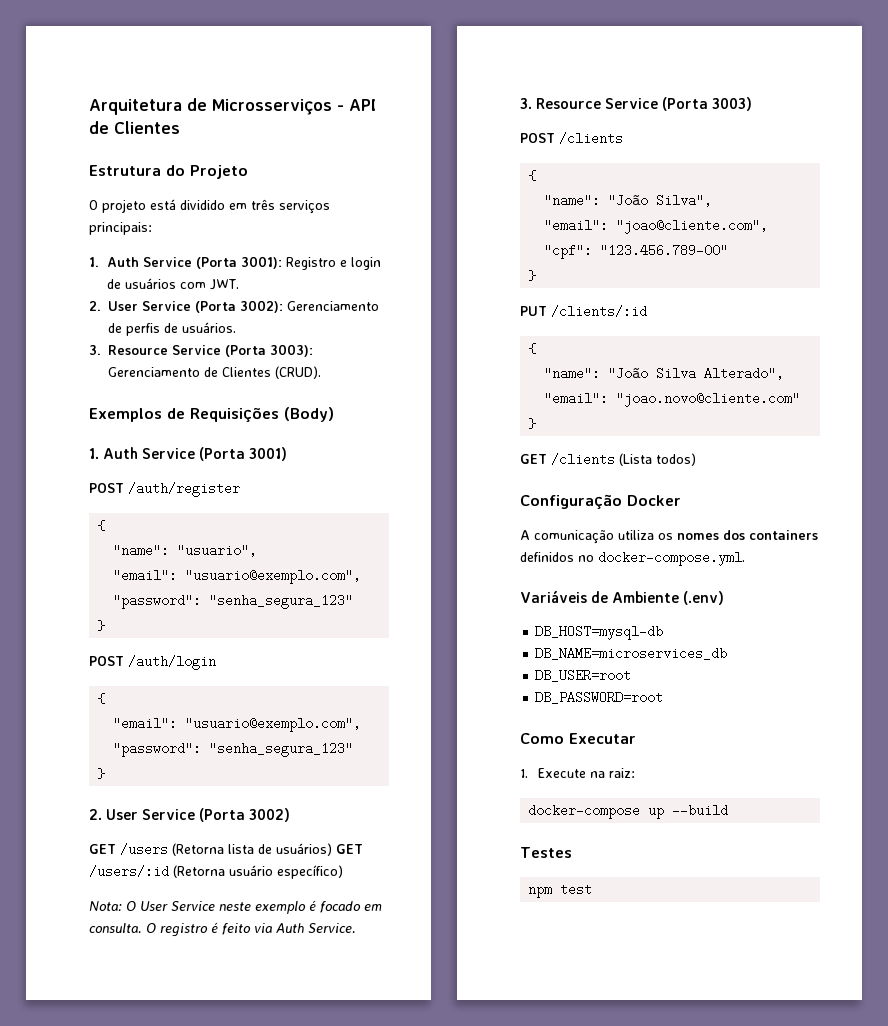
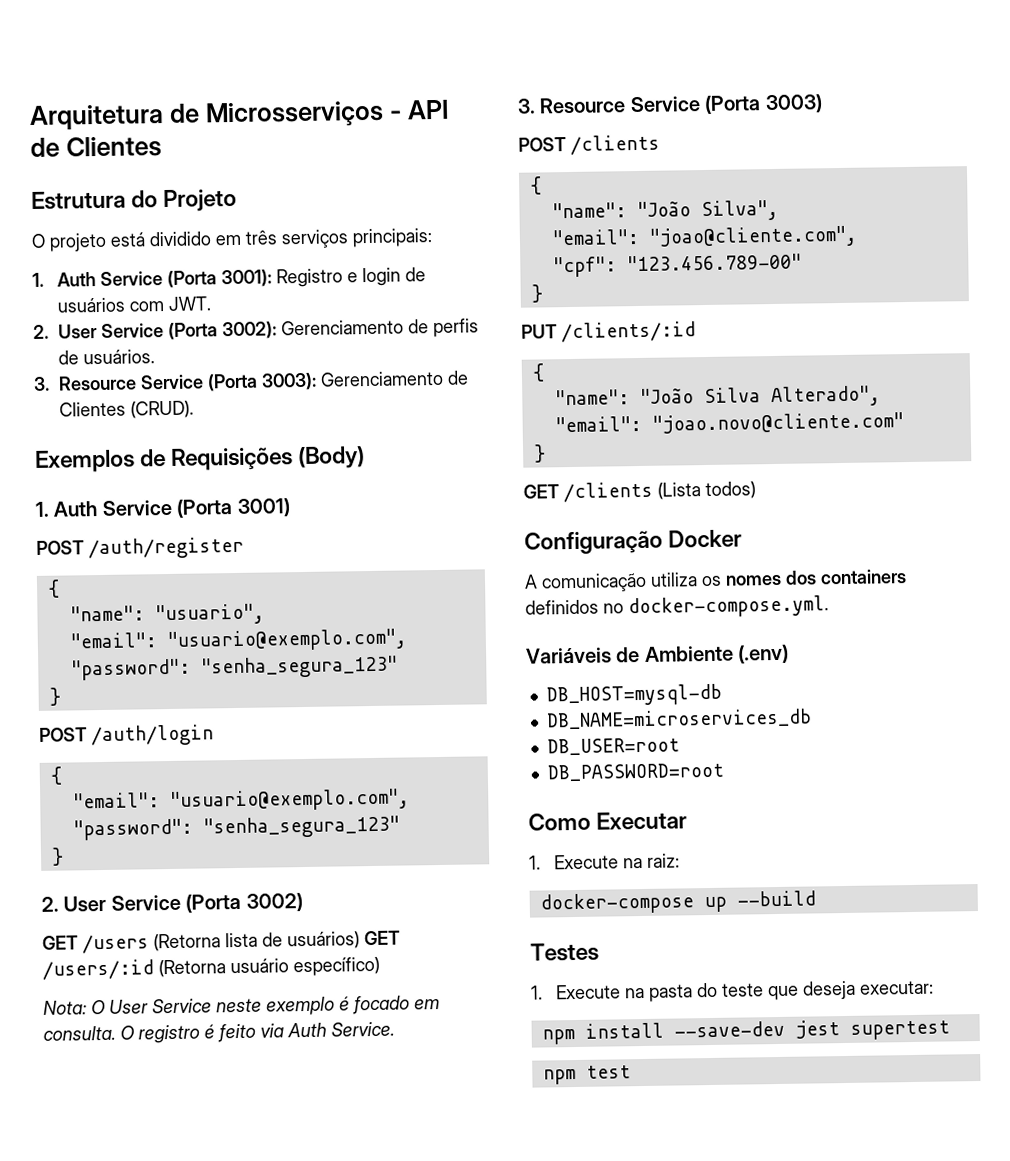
(572, 852) none -> [531,980,935,1002] [541,1020,950,1045] // 1. Execute na pasta do teste que deseja executar: // npm install --save-dev jest supertest

